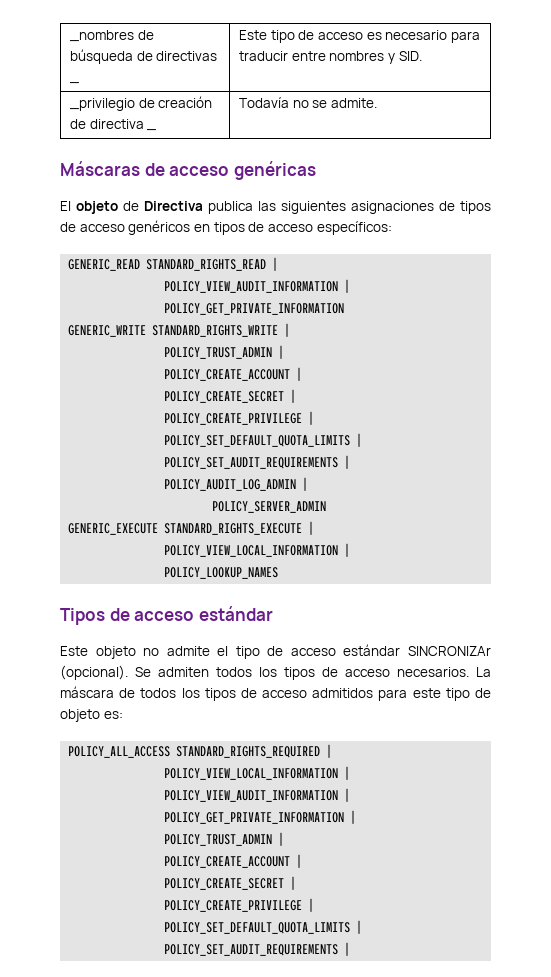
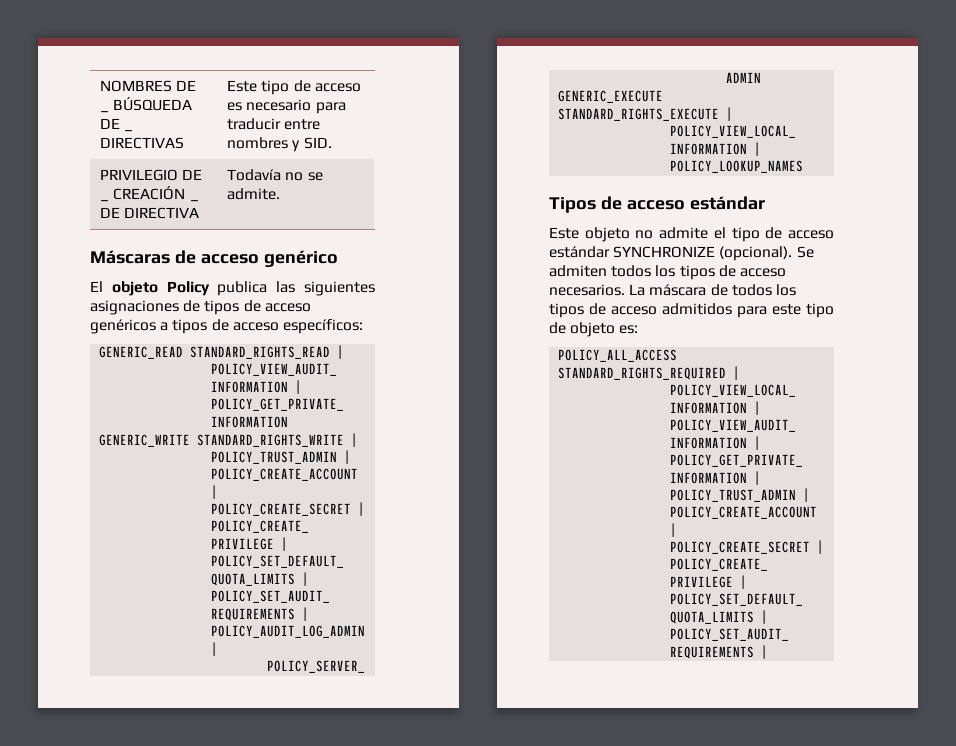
[70,30,154,42] [70,49,218,64] [70,82,80,84] _nombres de búsqueda de directivas _ -> [100,80,197,92] [100,97,193,113] [100,118,121,129] [124,129,134,132] [100,137,185,149] NOMBRES DE _ BÚSQUEDA DE _ DIRECTIVAS
[70,96,213,111] [70,119,144,129] [147,129,157,131] _privilegio de creación de directiva _ -> [100,169,203,181] [100,186,199,202] [100,207,200,219] PRIVILEGIO DE _ CREACIÓN _ DE DIRECTIVA
[233,161,316,180] genéricas -> [263,250,338,267] genérico
[123,201,203,211] de Directiva -> [166,281,210,296] Policy
[193,224,210,232] en -> [160,322,169,331] a
[407,646,491,656] SINCRONIZAr -> [613,246,716,258] SYNCHRONIZE

